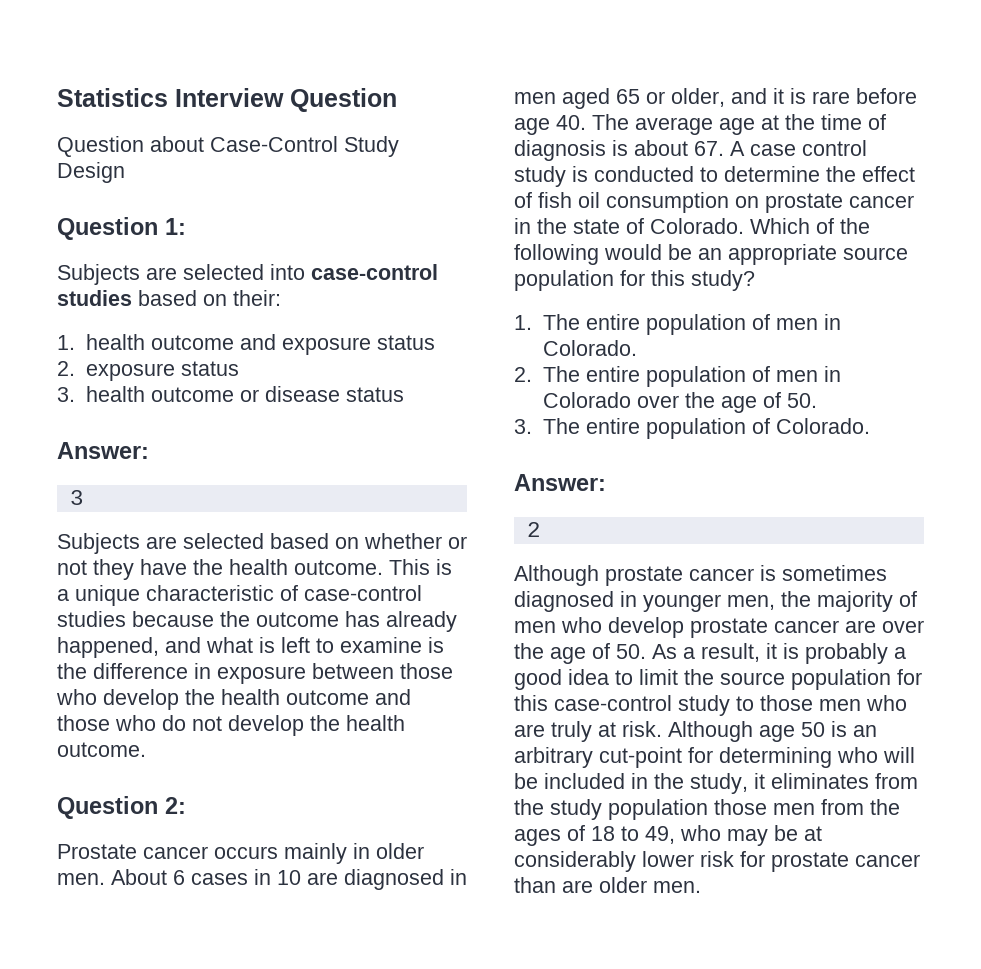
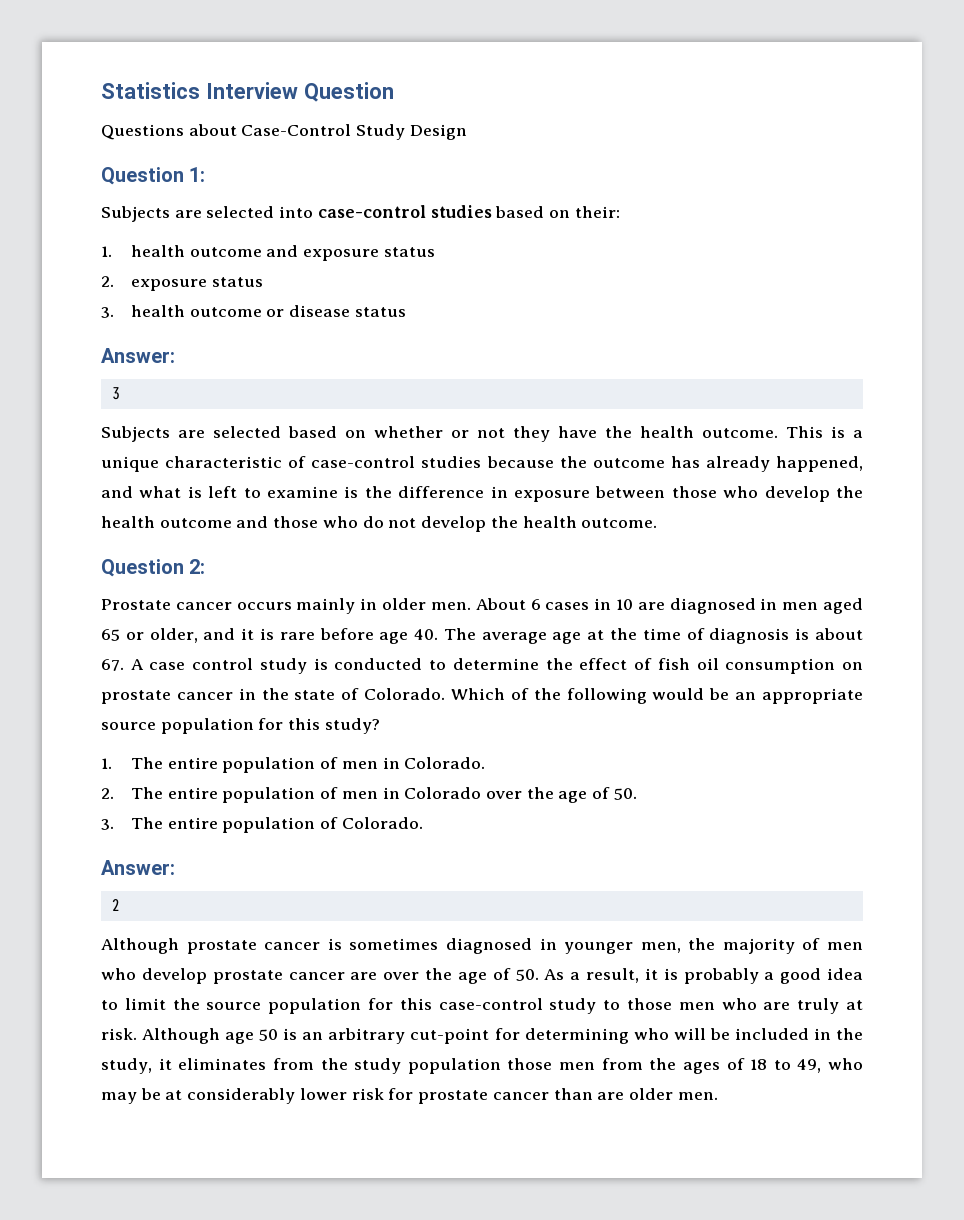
[57,136,144,157] Question -> [101,124,184,140] Questions

